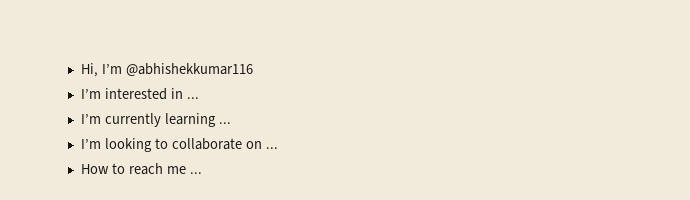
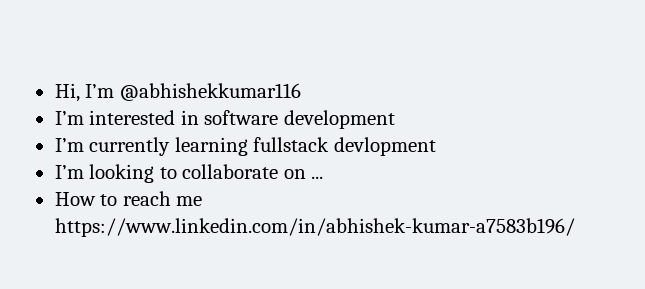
[186,97,199,99] ... -> [204,110,395,129] software development
[218,122,231,124] ... -> [253,137,436,156] fullstack devlopment
[189,172,202,174] ... -> [54,218,575,237] https://www.linkedin.com/in/abhishek-kumar-a7583b196/

